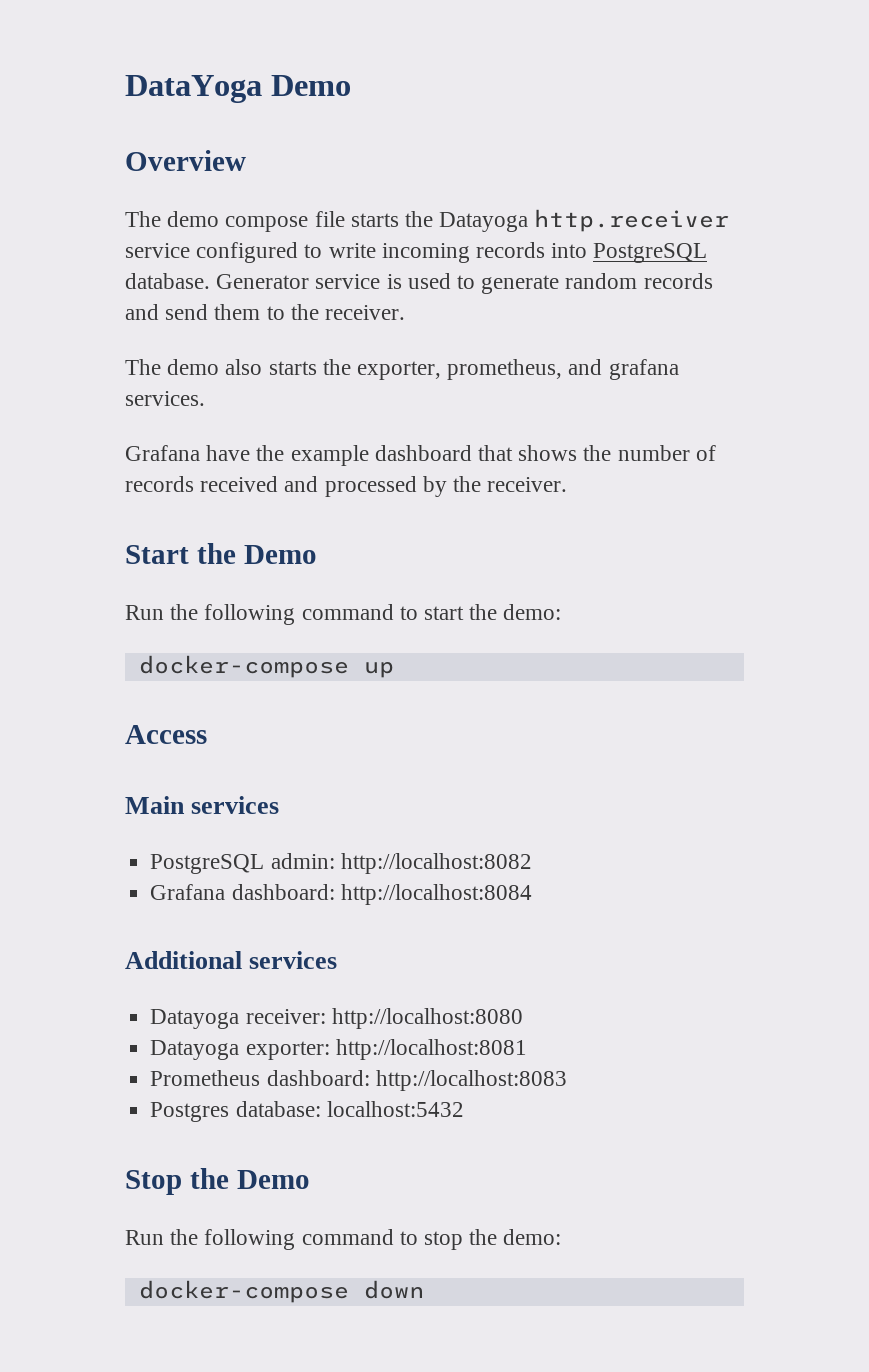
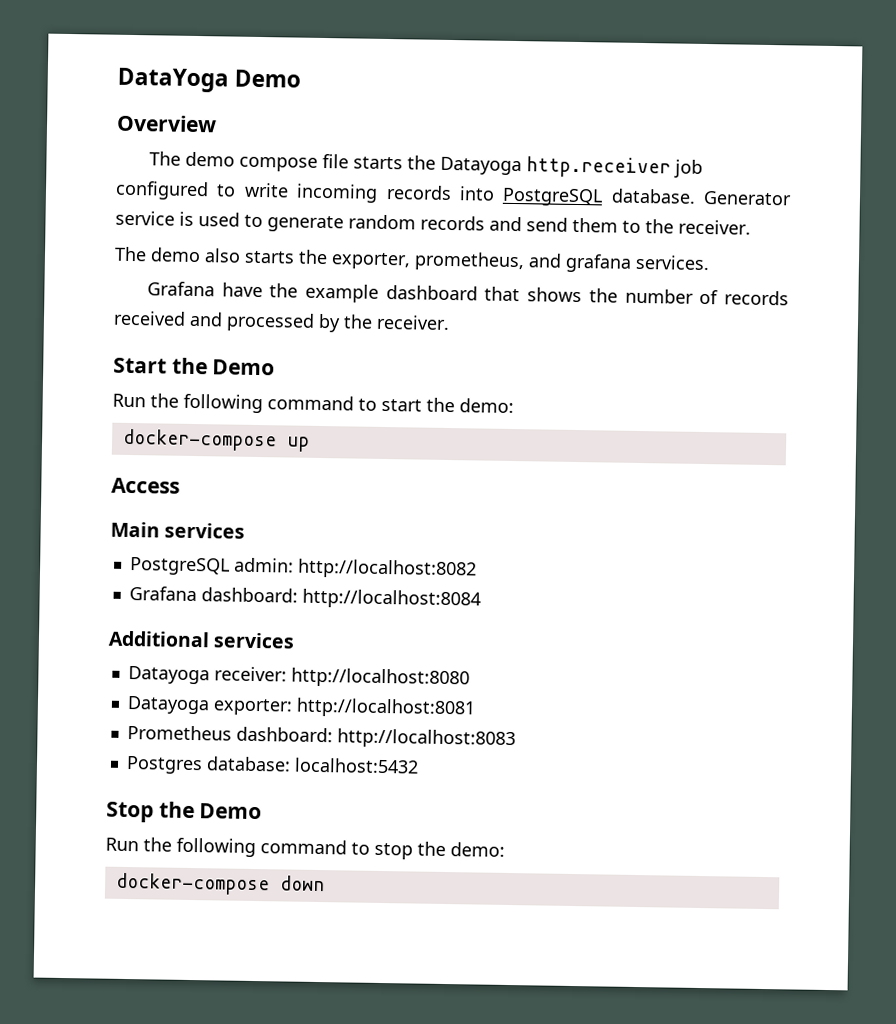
[125,243,190,258] service -> [673,159,703,178] job

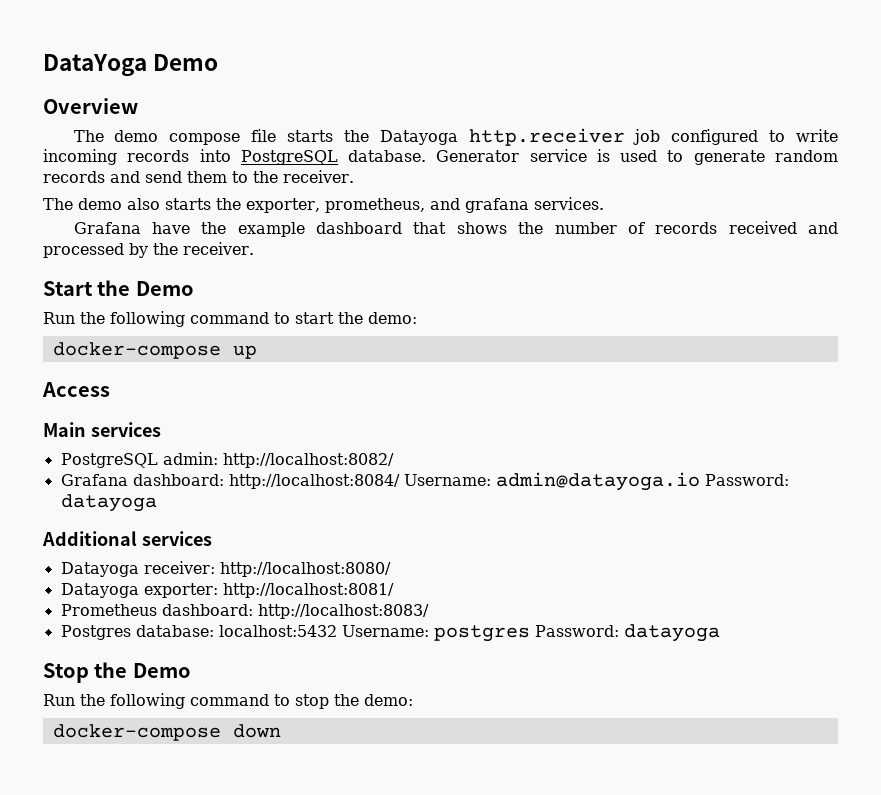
[296,558,477,580] http://localhost:8082 -> [222,453,394,468] http://localhost:8082/
[301,588,481,610] http://localhost:8084 -> [228,472,789,491] [60,494,157,512] http://localhost:8084/ Username: admin@datayoga.io Password: datayoga
[290,667,470,689] http://localhost:8080 -> [219,562,391,577] http://localhost:8080/
[295,697,476,719] http://localhost:8081 -> [222,583,394,598] http://localhost:8081/
[336,728,516,750] http://localhost:8083 -> [257,604,429,619] http://localhost:8083/
(419, 765) none -> [341,624,720,642] Username: postgres Password: datayoga

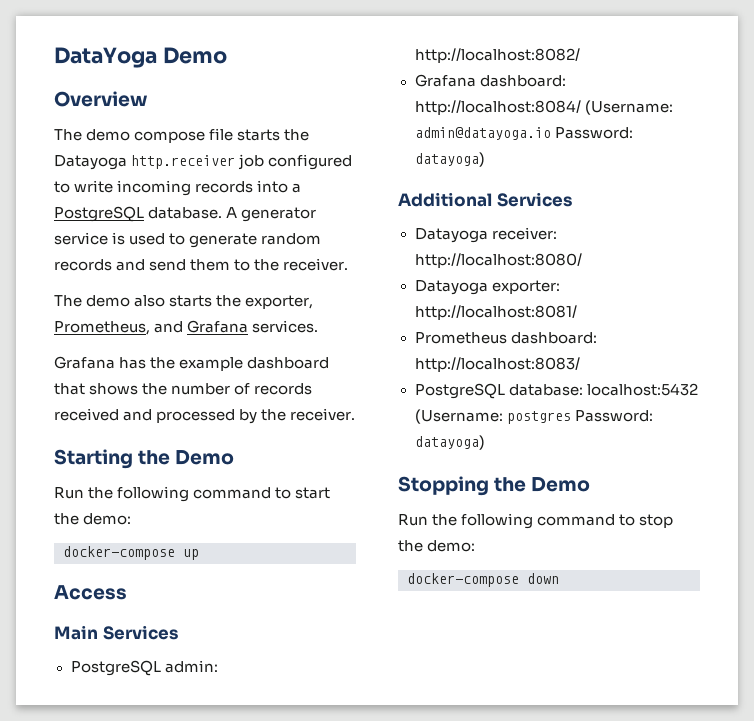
(231, 155) none -> [292,183,302,193] a
[436,150,520,162] Generator -> [226,207,317,222] A generator
[324,198,529,213] prometheus, and grafana -> [54,320,249,335] Prometheus, and Grafana
[151,222,190,234] have -> [119,357,147,369] has
[43,281,93,296] Start -> [54,449,133,469] Starting
[90,422,161,437] services -> [102,625,178,640] Services
[403,474,491,486] Username: -> [584,100,673,115] (Username:
[60,494,157,512] datayoga -> [414,152,485,167] datayoga)
[141,531,212,546] services -> [496,192,572,207] Services
[60,625,131,640] Postgres -> [414,383,505,399] PostgreSQL
[341,625,429,637] Username: -> [414,409,503,424] (Username:
[623,624,720,642] [43,663,89,683] datayoga // Stop -> [414,435,485,450] [398,476,489,496] datayoga) // Stopping

